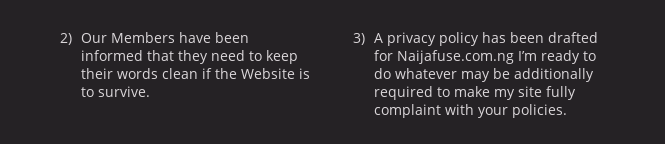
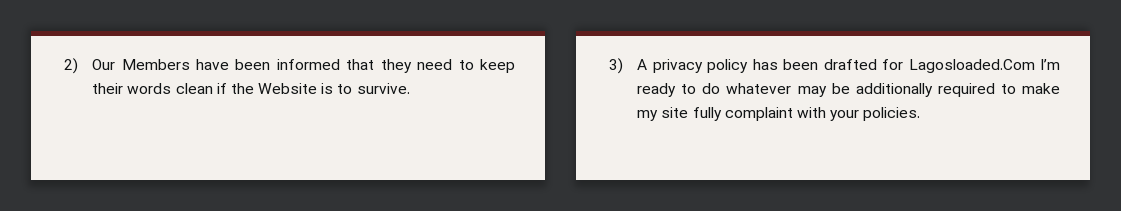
[397,50,515,64] Naijafuse.com.ng -> [908,59,1035,73] Lagosloaded.Com

